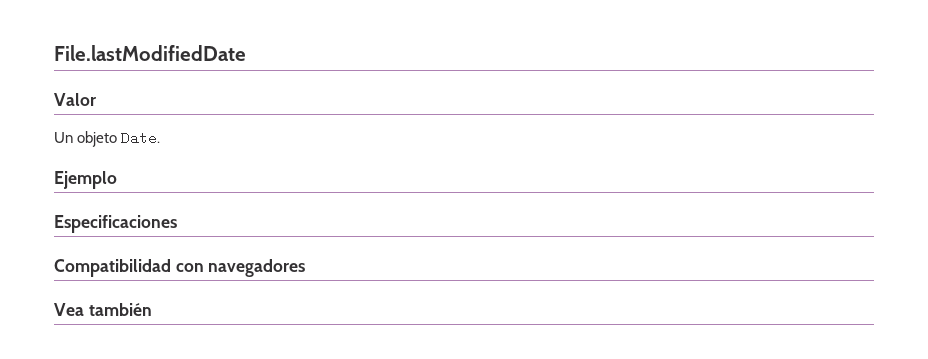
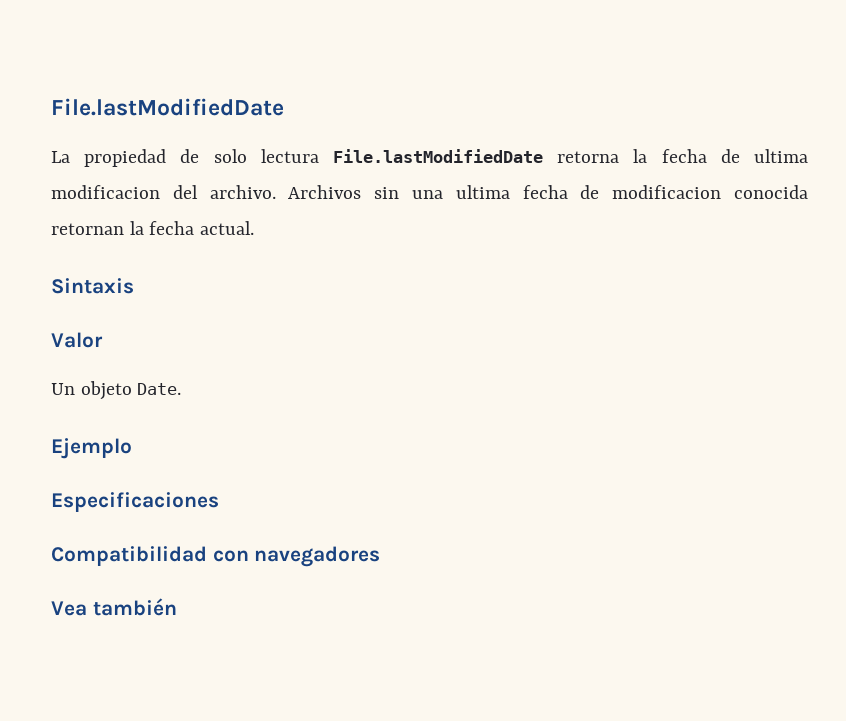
[54,45,246,61] File.lastModifiedDate -> [51,98,284,116] [51,149,809,167] [51,185,808,199] [51,221,255,235] [51,278,134,294] File.lastModifiedDate // La propiedad de solo lectura File.lastModifiedDate retorna la fecha de ultima modificacion del archivo. Archivos sin una ultima fecha de modificacion conocida retornan la fecha actual. // Sintaxis

